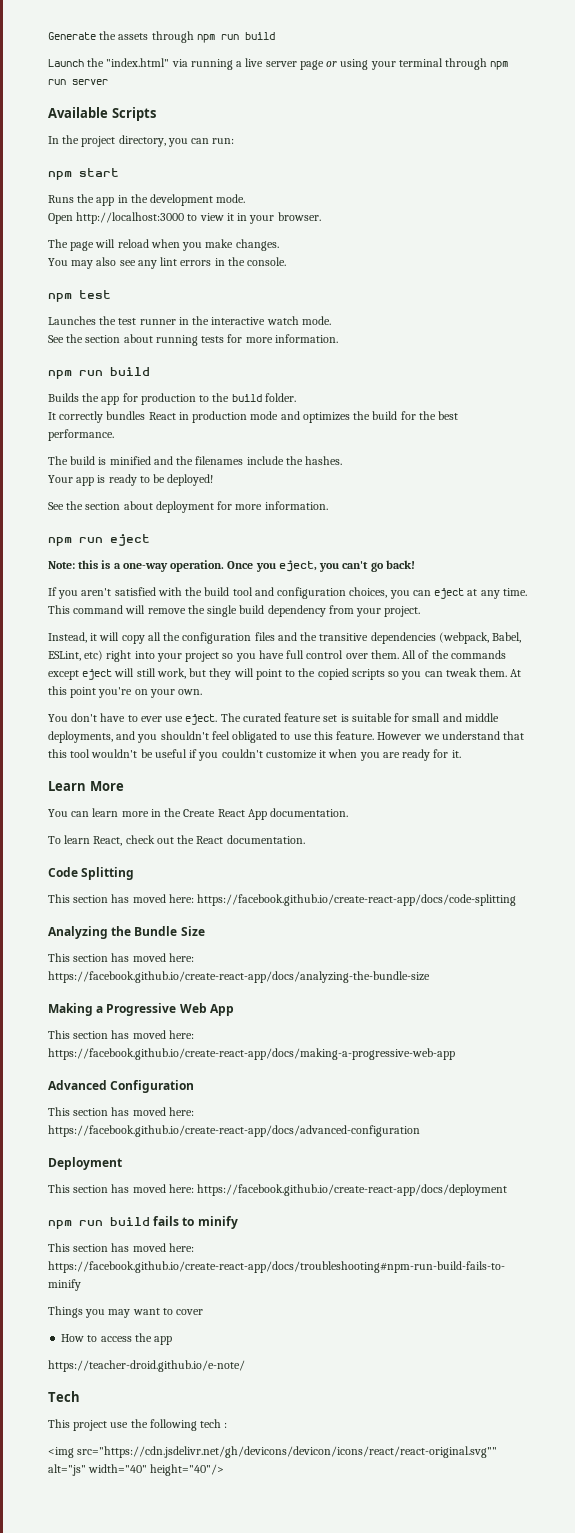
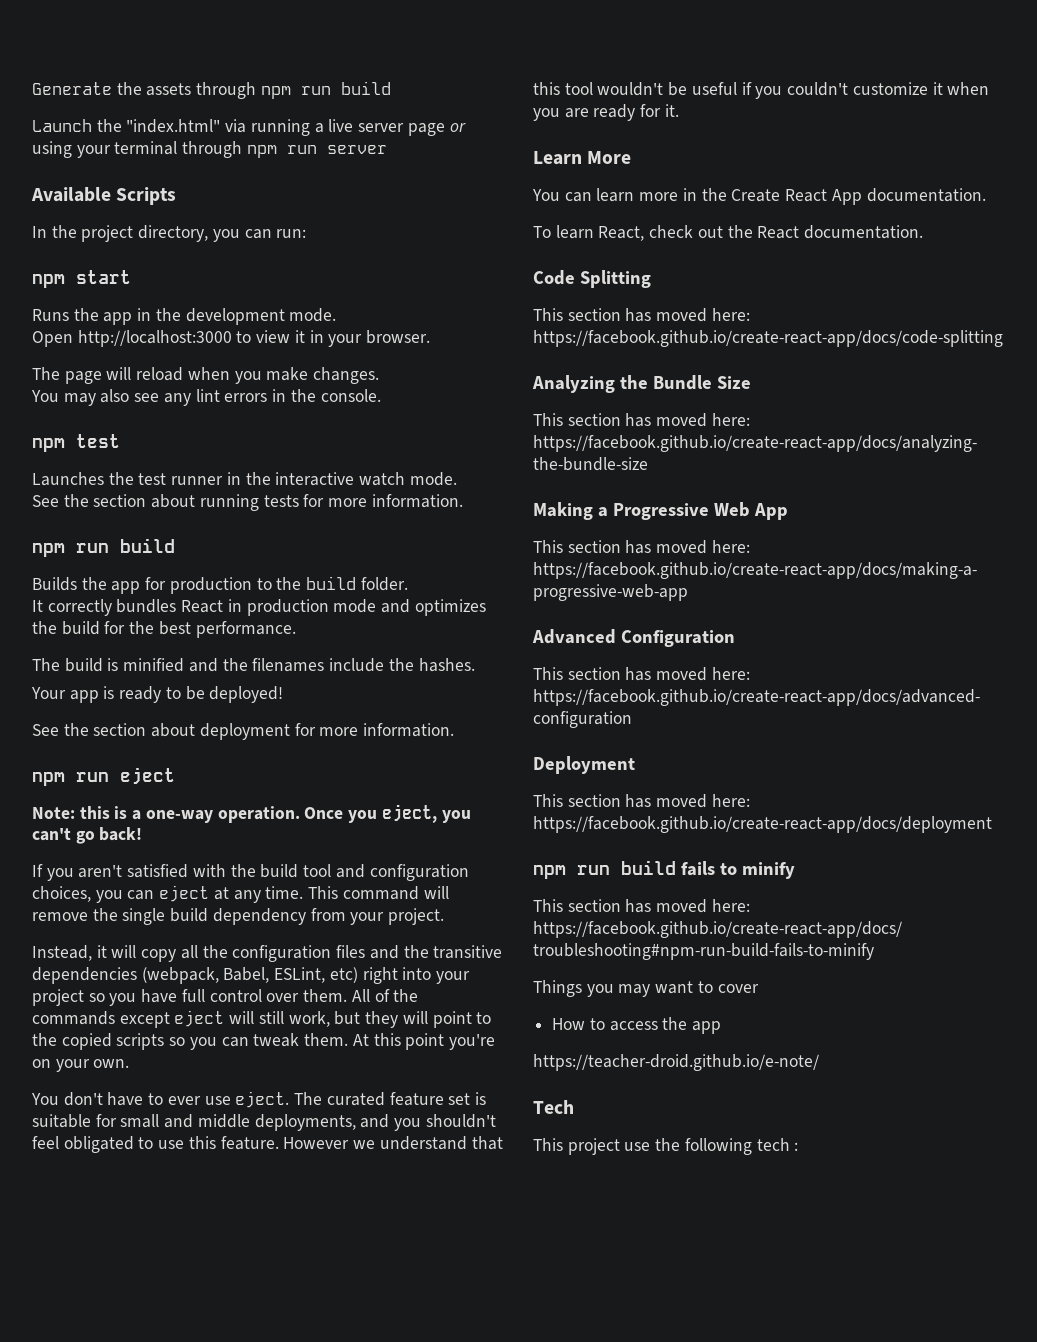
[48,1446,498,1458] [48,1464,225,1476] // <img src="https://cdn.jsdelivr.net/gh/devicons/devicon/icons/react/react-original.svg"" alt="js" width="40" height="40"/> -> (799, 1146) none

